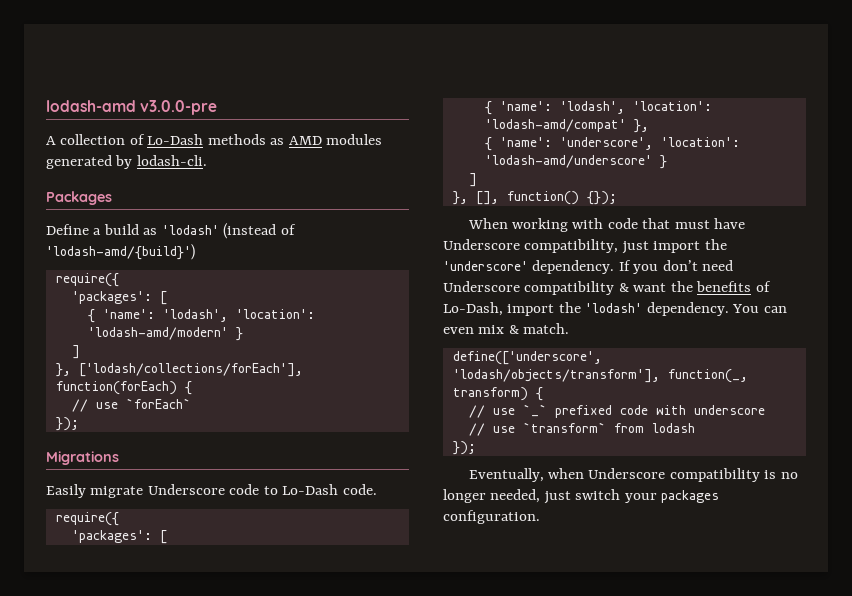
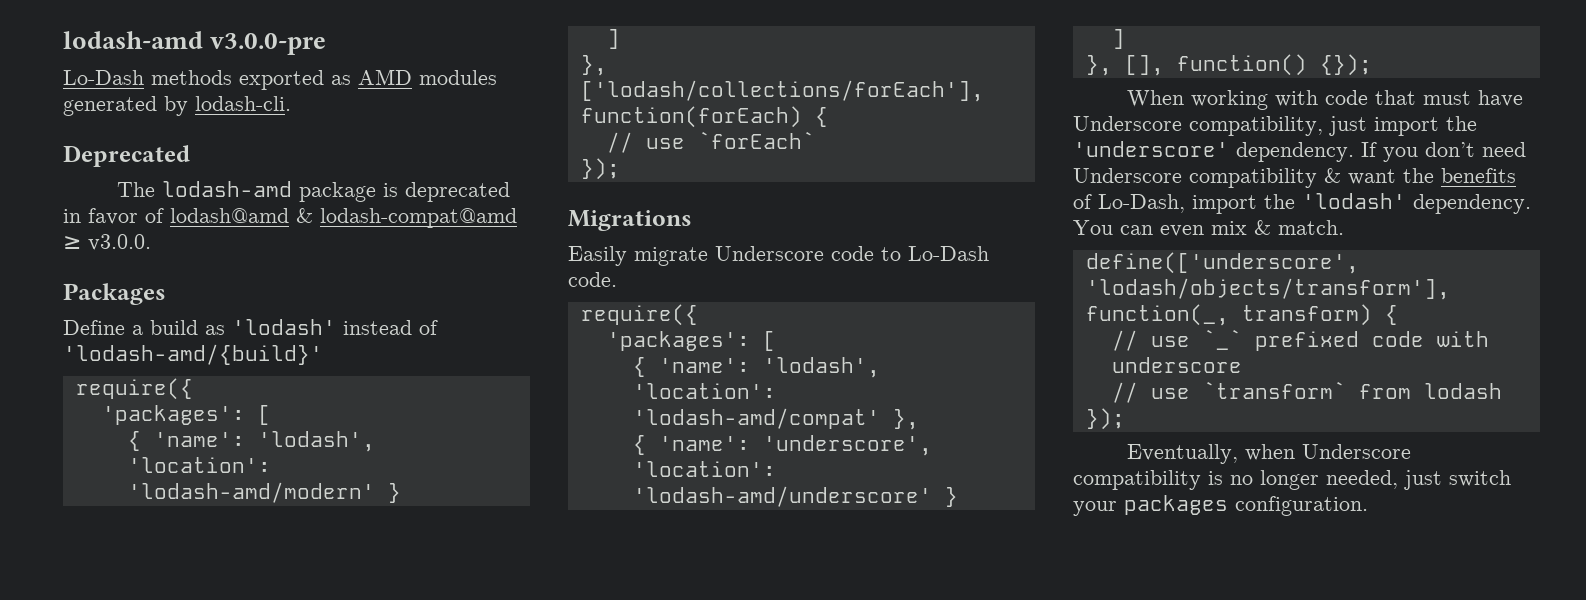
[46,134,145,145] A collection of -> (327, 44) none
(266, 139) none -> [239,70,324,90] exported
(207, 160) none -> [63,145,190,167] [116,181,510,202] [63,208,517,228] [63,234,151,251] // Deprecated // The lodash-amd package is deprecated in favor of lodash@amd & lodash-compat@amd ≥ v3.0.0.
[223,223,296,239] [46,244,195,260] (instead of 'lodash-amd/{build}') -> [343,320,438,335] [63,344,323,365] instead of 'lodash-amd/{build}'

